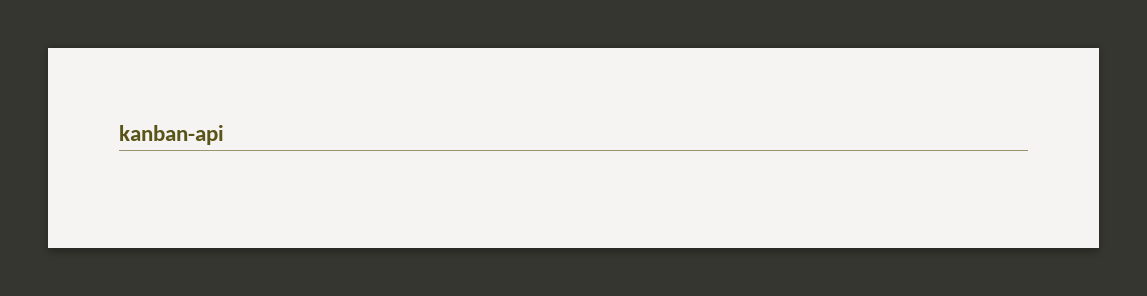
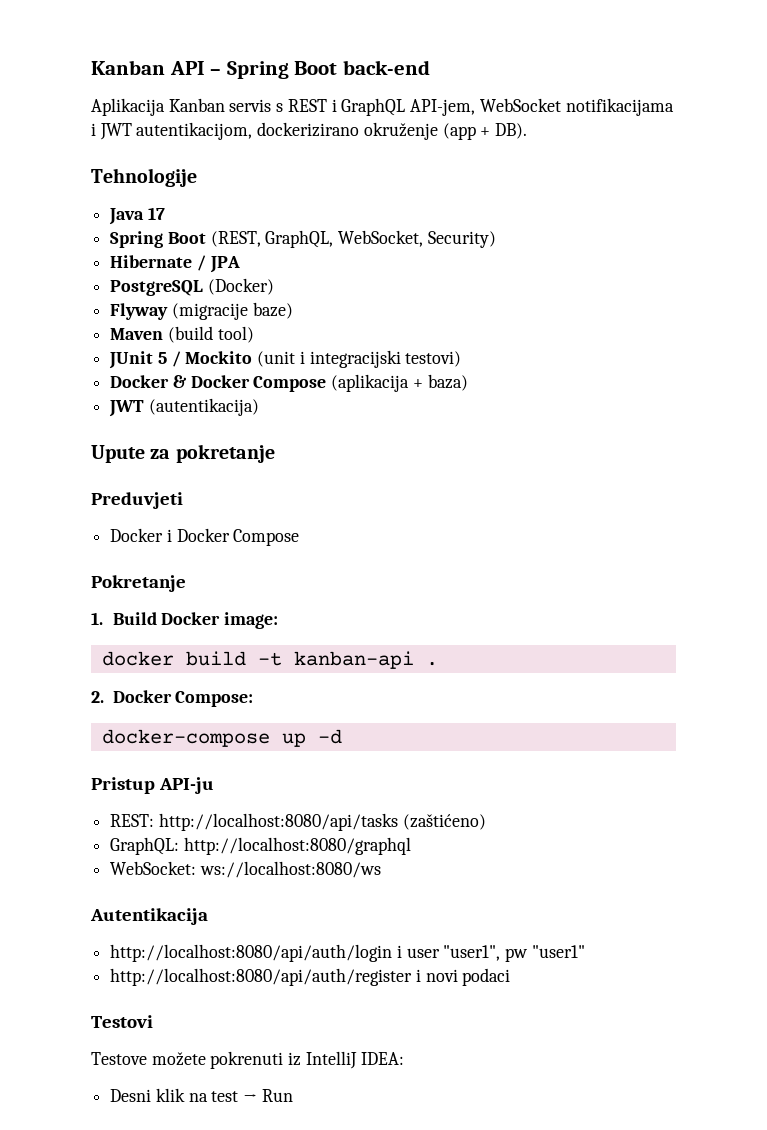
[119,125,224,145] kanban-api -> [91,60,430,79] [91,98,674,116] [91,122,528,140] [91,168,197,187] [109,207,165,225] [110,230,496,248] [110,255,240,273] [110,278,274,296] [110,302,293,320] [110,326,254,343] [109,350,462,369] [110,374,468,392] [109,398,259,417] [91,444,275,463] [91,492,183,509] [110,528,300,546] [91,575,186,592] [91,612,279,629] [101,651,438,669] [91,690,254,707] [101,729,342,747] [91,777,214,794] [110,813,486,831] [110,837,411,855] [110,861,381,878] [90,908,208,925] [110,944,585,962] [110,968,511,986] [91,1015,153,1028] [91,1051,404,1069] [110,1088,293,1102] Kanban API – Spring Boot back-end // Aplikacija Kanban servis s REST i GraphQL API-jem, WebSocket notifikacijama i JWT autentikacijom, dockerizirano okruženje (app + DB). // Tehnologije // Java 17 // Spring Boot (REST, GraphQL, WebSocket, Security) // Hibernate / JPA // PostgreSQL (Docker) // Flyway (migracije baze) // Maven (build tool) // JUnit 5 / Mockito (unit i integracijski testovi) // Docker & Docker Compose (aplikacija + baza) // JWT (autentikacija) // Upute za pokretanje // Preduvjeti // Docker i Docker Compose // Pokretanje // 1. Build Docker image: // docker build -t kanban-api . // 2. Docker Compose: // docker-compose up -d // Pristup API-ju // REST: http://localhost:8080/api/tasks (zaštićeno) // GraphQL: http://localhost:8080/graphql // WebSocket: ws://localhost:8080/ws // Autentikacija // http://localhost:8080/api/auth/login i user "user1", pw "user1" // http://localhost:8080/api/auth/register i novi podaci // Testovi // Testove možete pokrenuti iz IntelliJ IDEA: // Desni klik na test → Run

